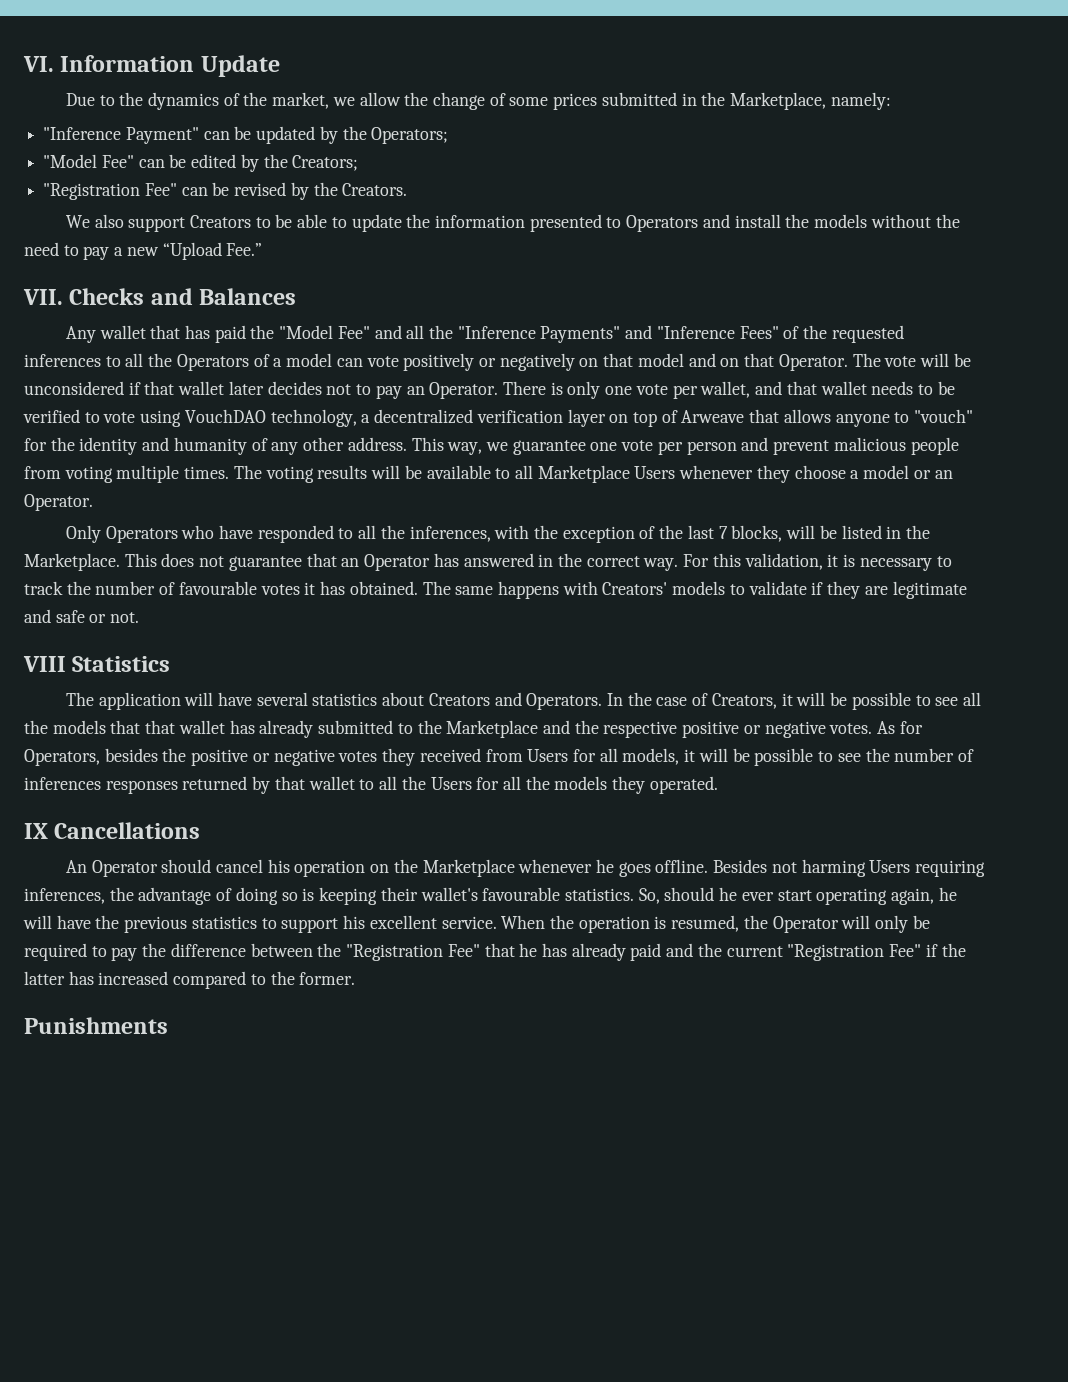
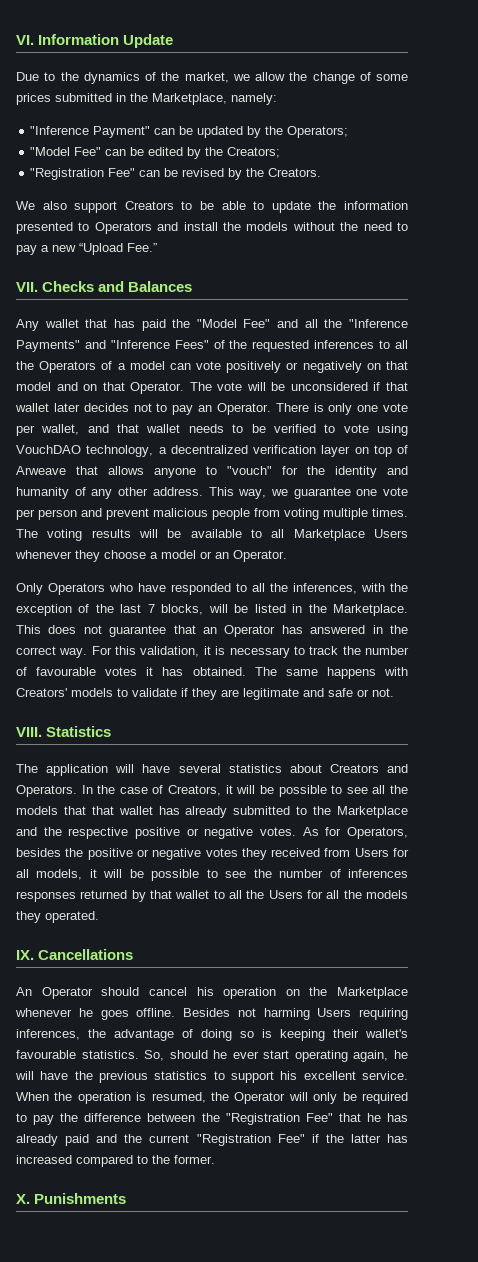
[23,656,66,672] VIII -> [16,727,42,737] VIII.
[24,823,48,839] IX -> [16,950,34,960] IX.
(356, 978) none -> [16,1194,30,1204] X.

